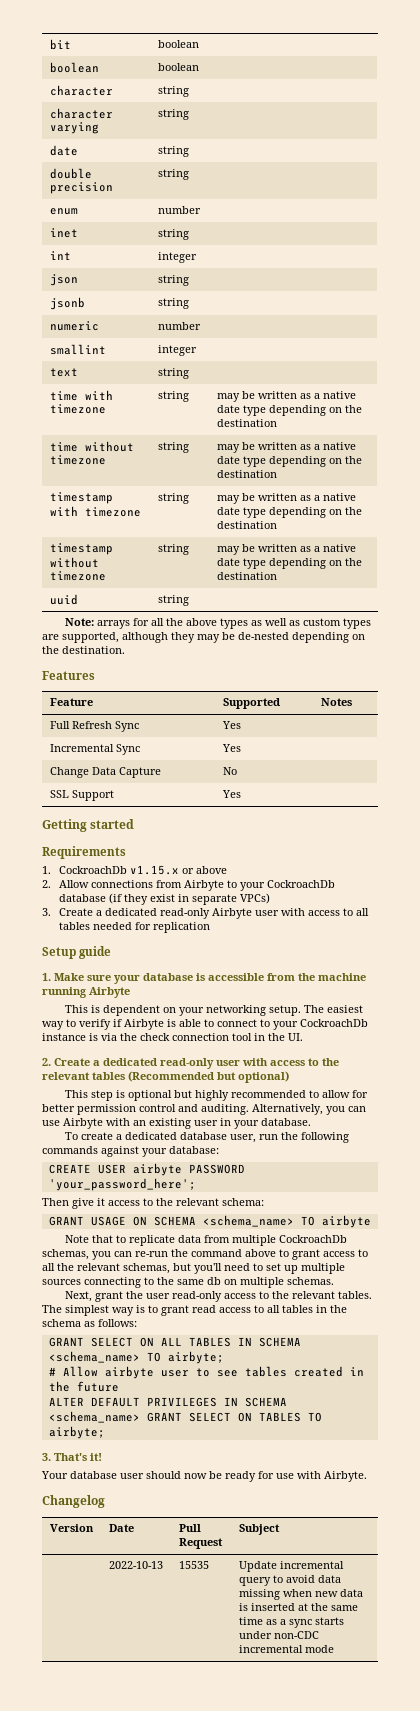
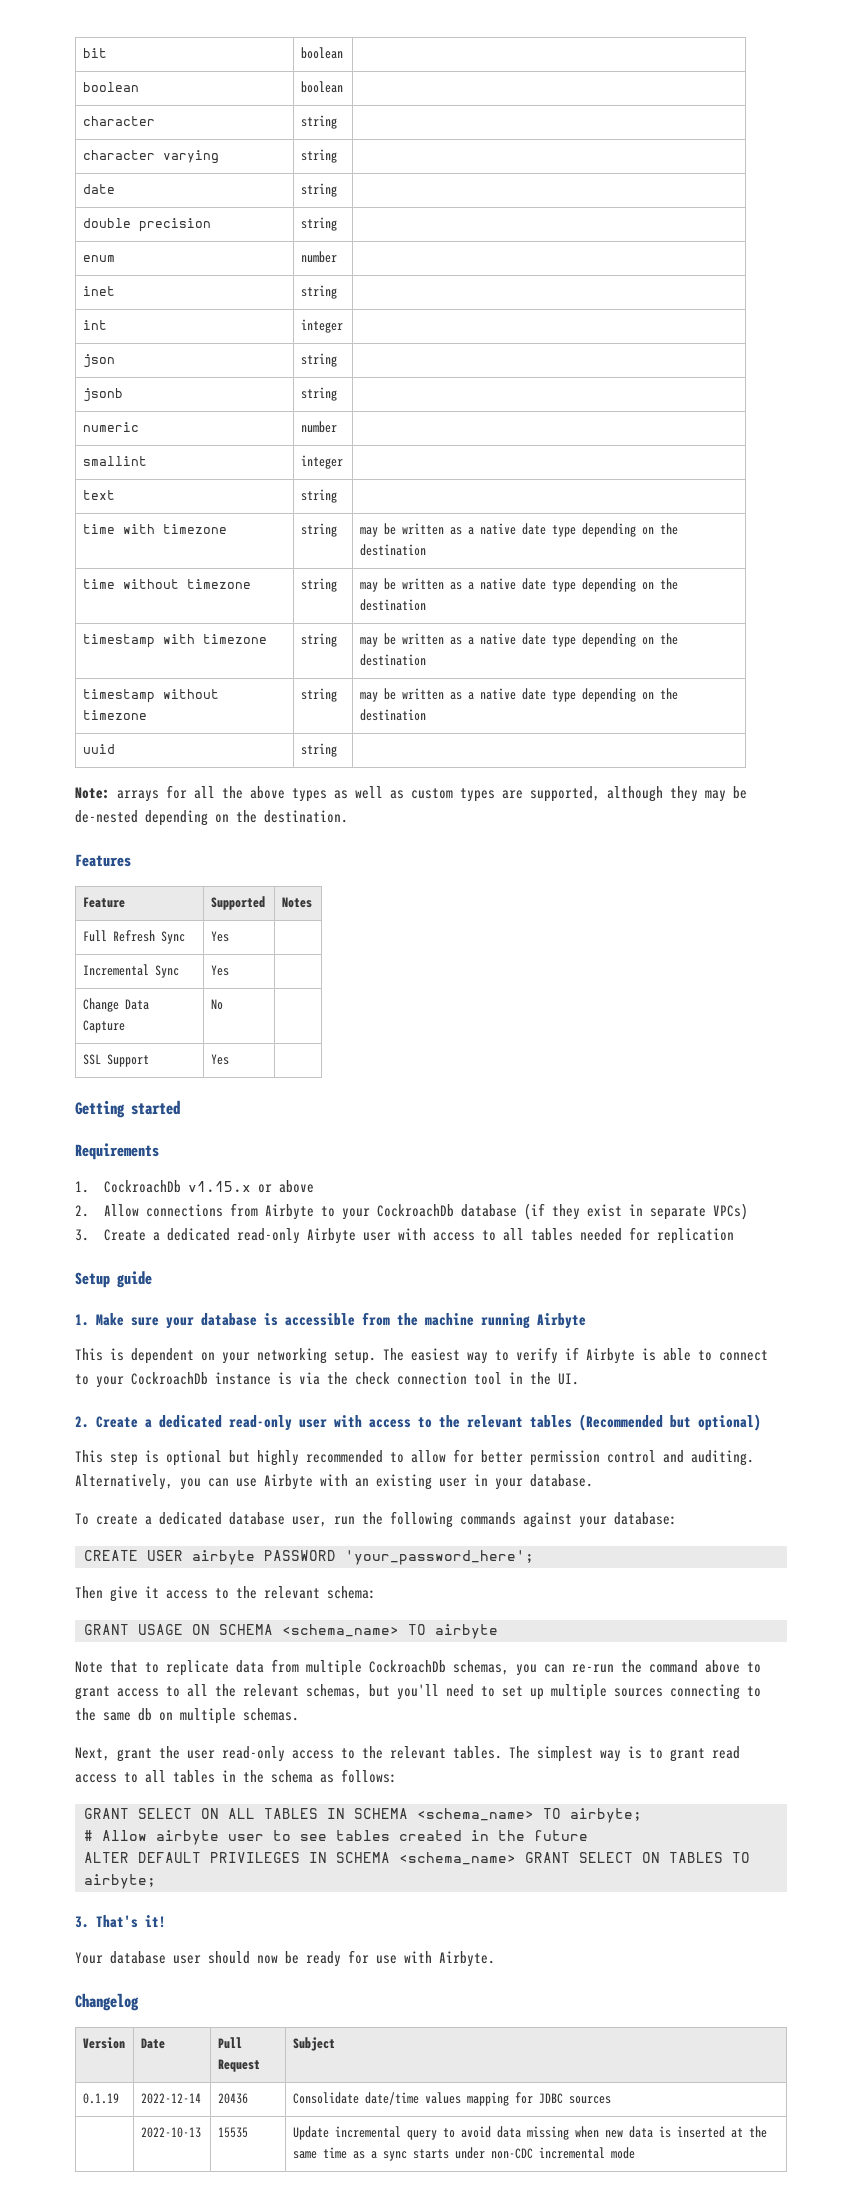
(280, 1529) none -> [82,2093,119,2104] [140,2093,201,2104] [217,2093,248,2104] [292,2092,611,2106] // 0.1.19 | 2022-12-14 | 20436 | Consolidate date/time values mapping for JDBC sources

